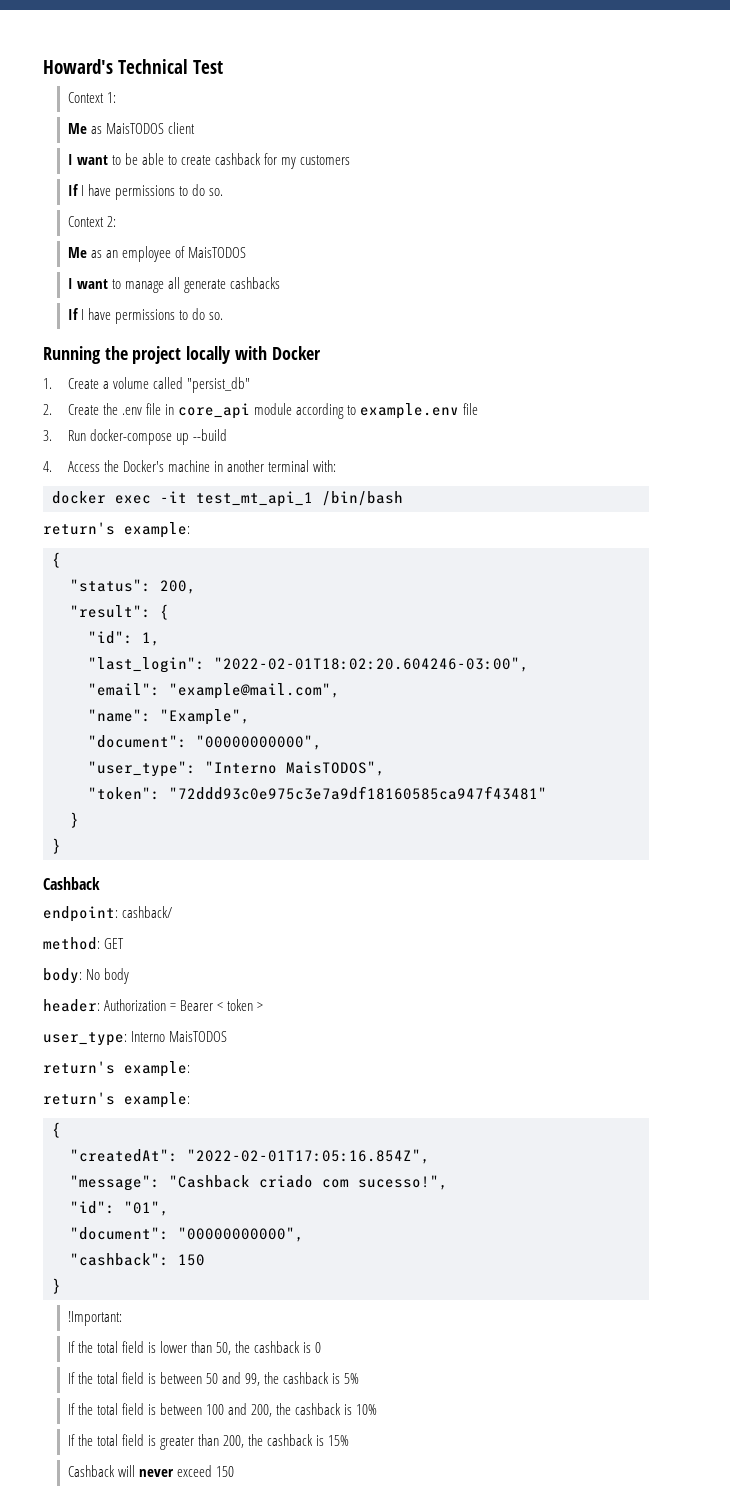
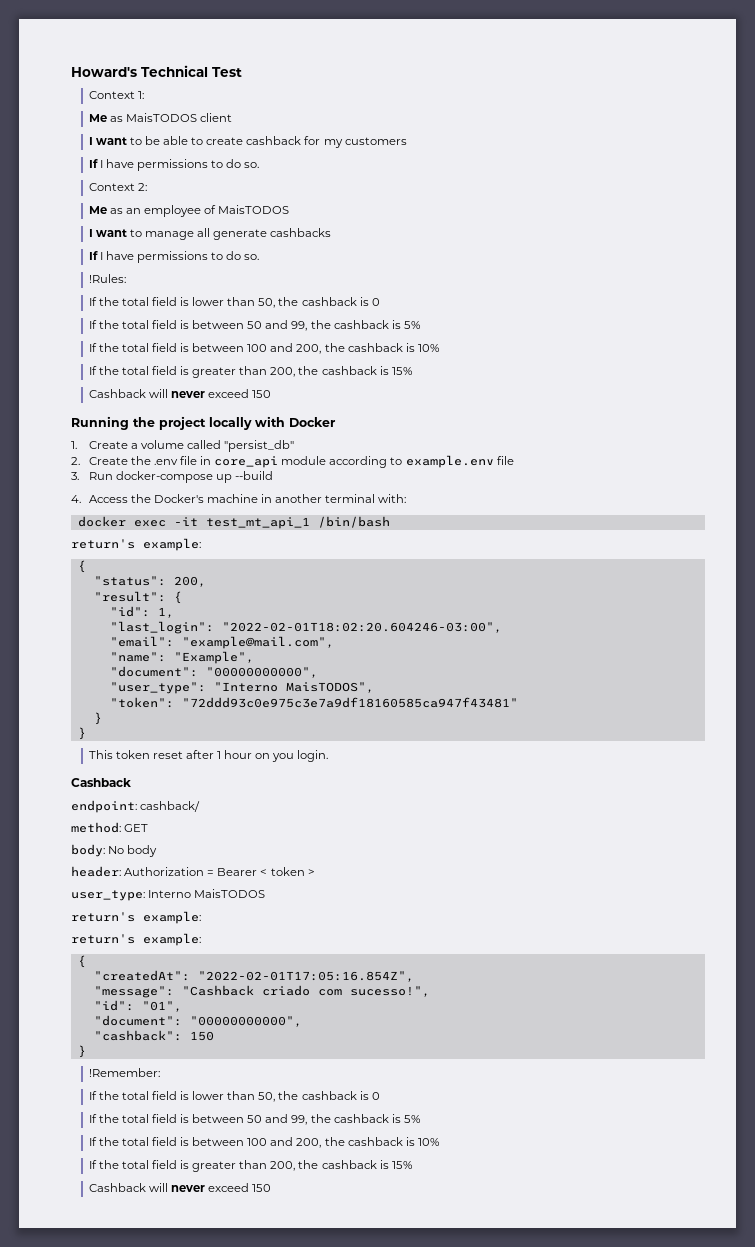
(224, 316) none -> [88,274,126,283] [88,297,380,308] [88,320,421,331] [88,343,440,354] [88,366,413,378] [88,389,272,398] // !Rules: // If the total field is lower than 50, the cashback is 0 // If the total field is between 50 and 99, the cashback is 5% // If the total field is between 100 and 200, the cashback is 10% // If the total field is greater than 200, the cashback is 15% // Cashback will never exceed 150
(61, 846) none -> [88,750,329,762] // This token reset after 1 hour on you login.
[67,1311,122,1326] !Important: -> [88,1068,160,1077] !Remember:

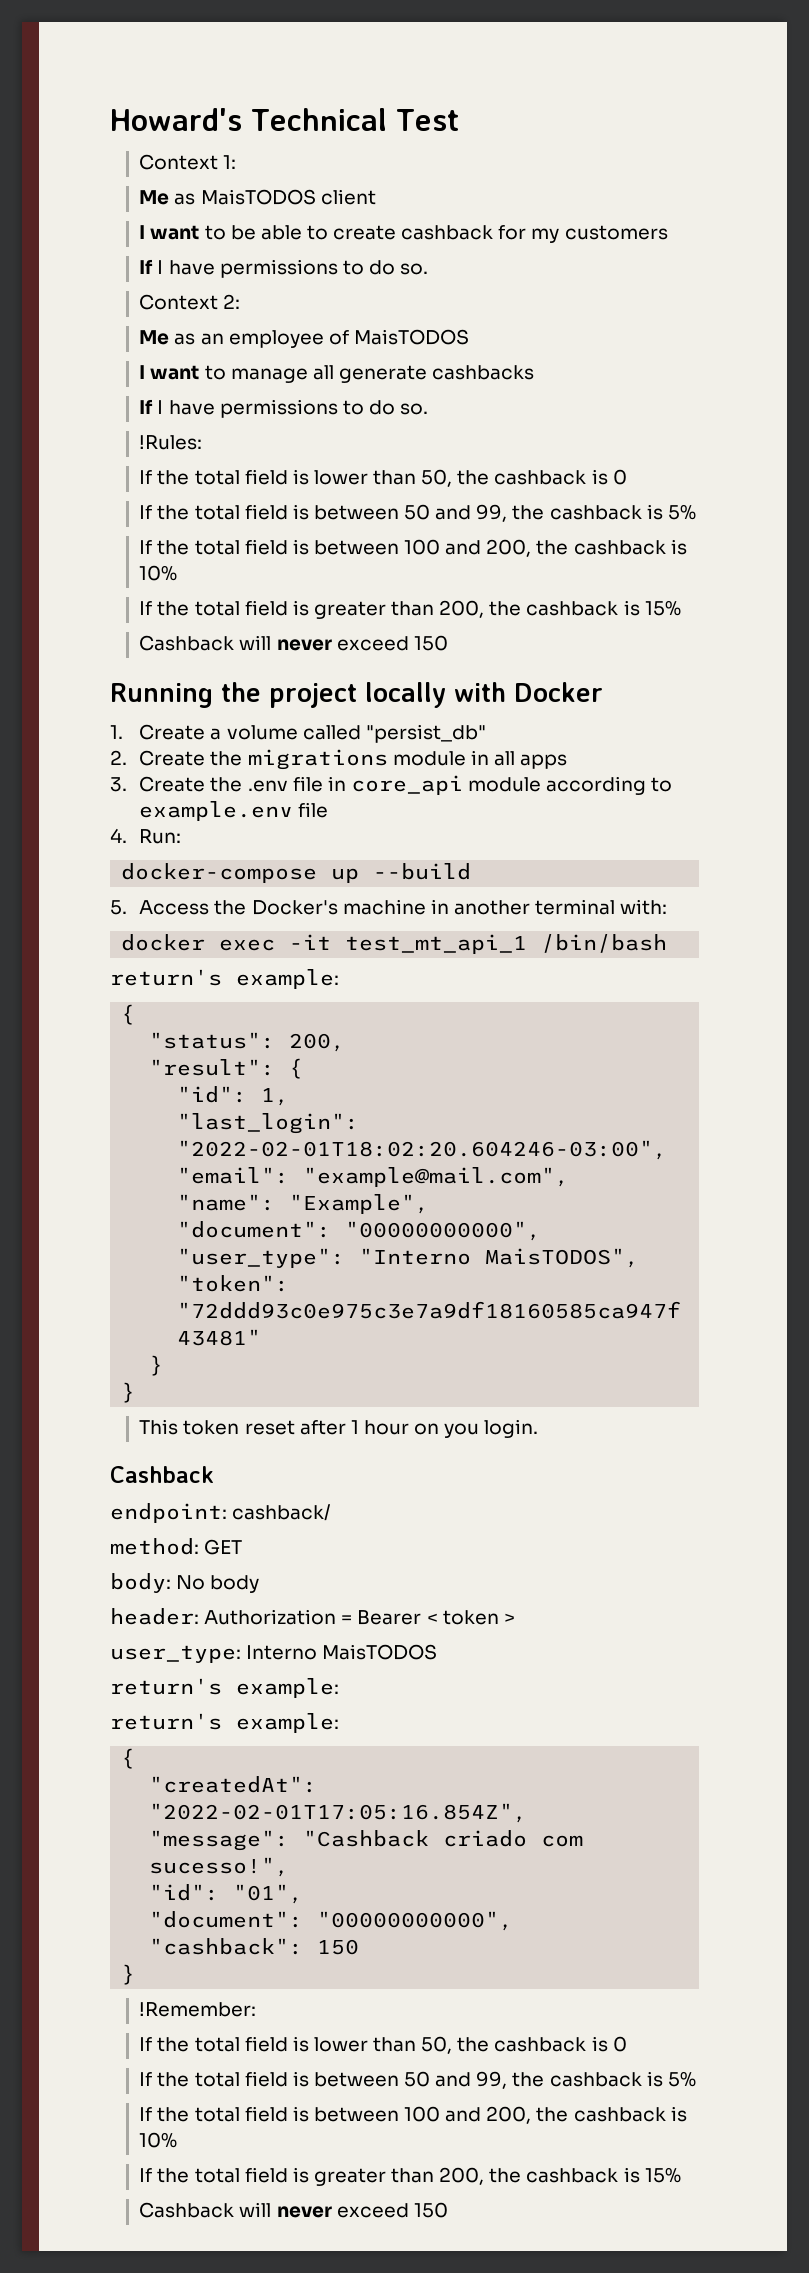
(151, 460) none -> [247,749,568,770] [110,776,243,792] migrations module in all apps // 3. Create the
[71,472,113,480] 3. Run -> [110,828,182,844] 4. Run: //
[71,495,81,503] 4. -> [110,900,127,915] 5.

